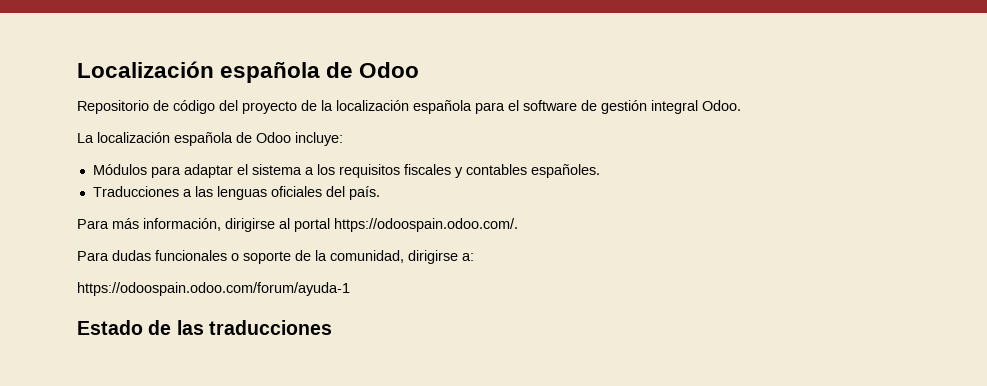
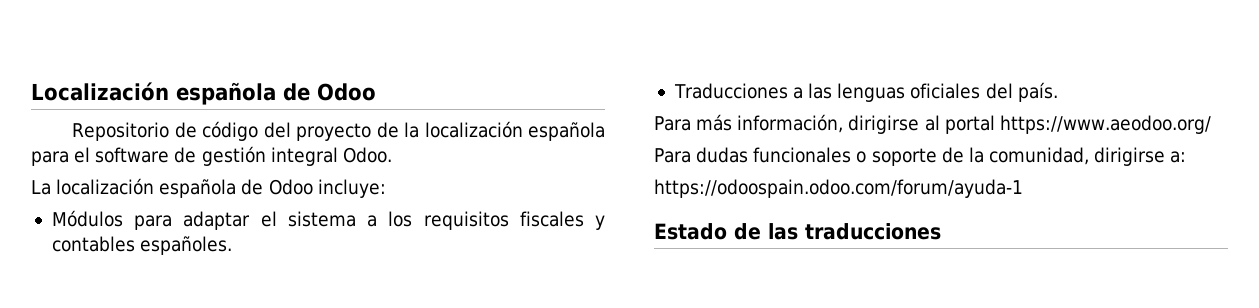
[334,218,518,232] https://odoospain.odoo.com/. -> [999,115,1211,134] https://www.aeodoo.org/

